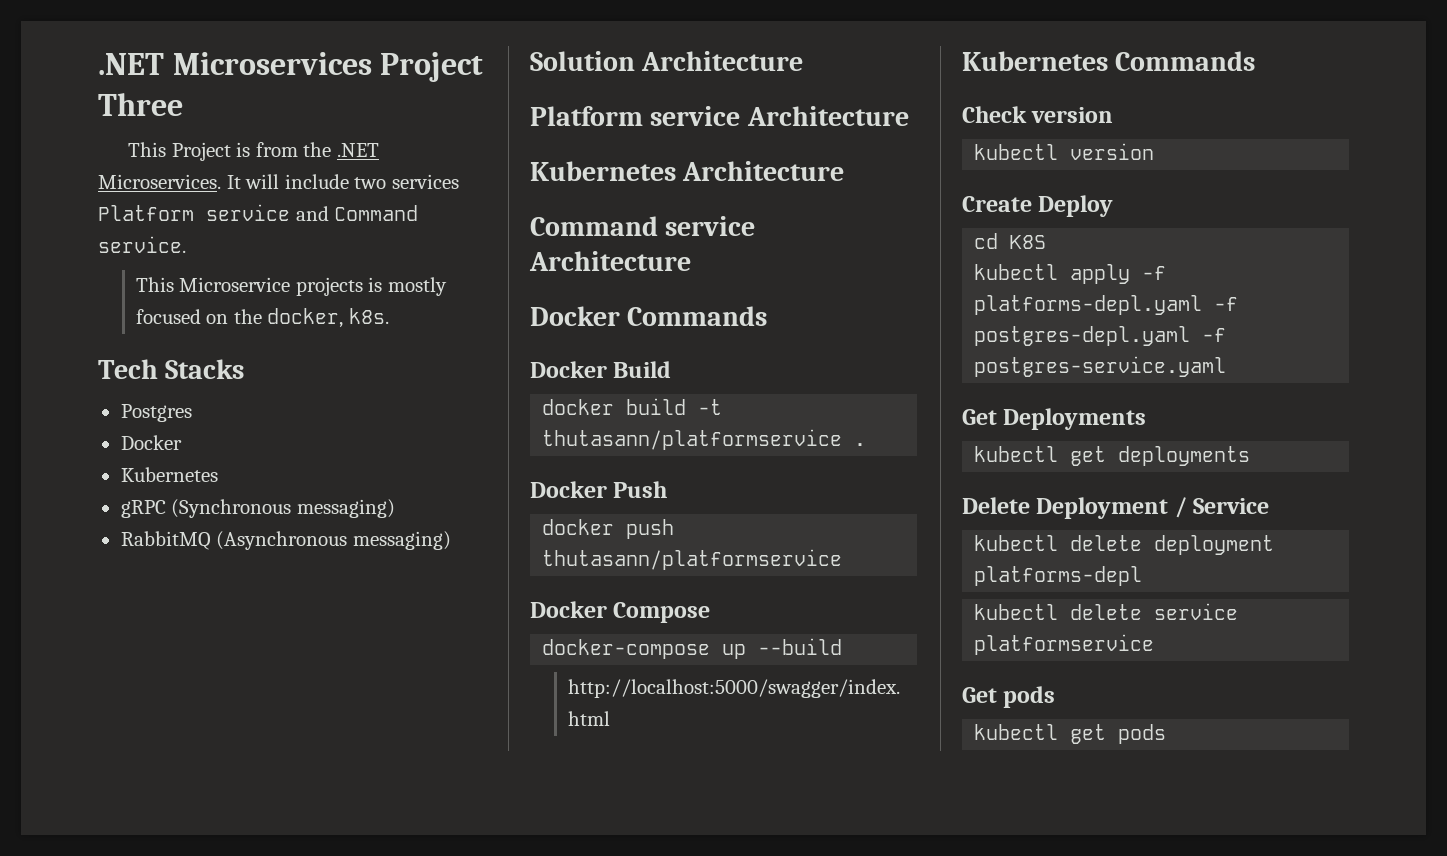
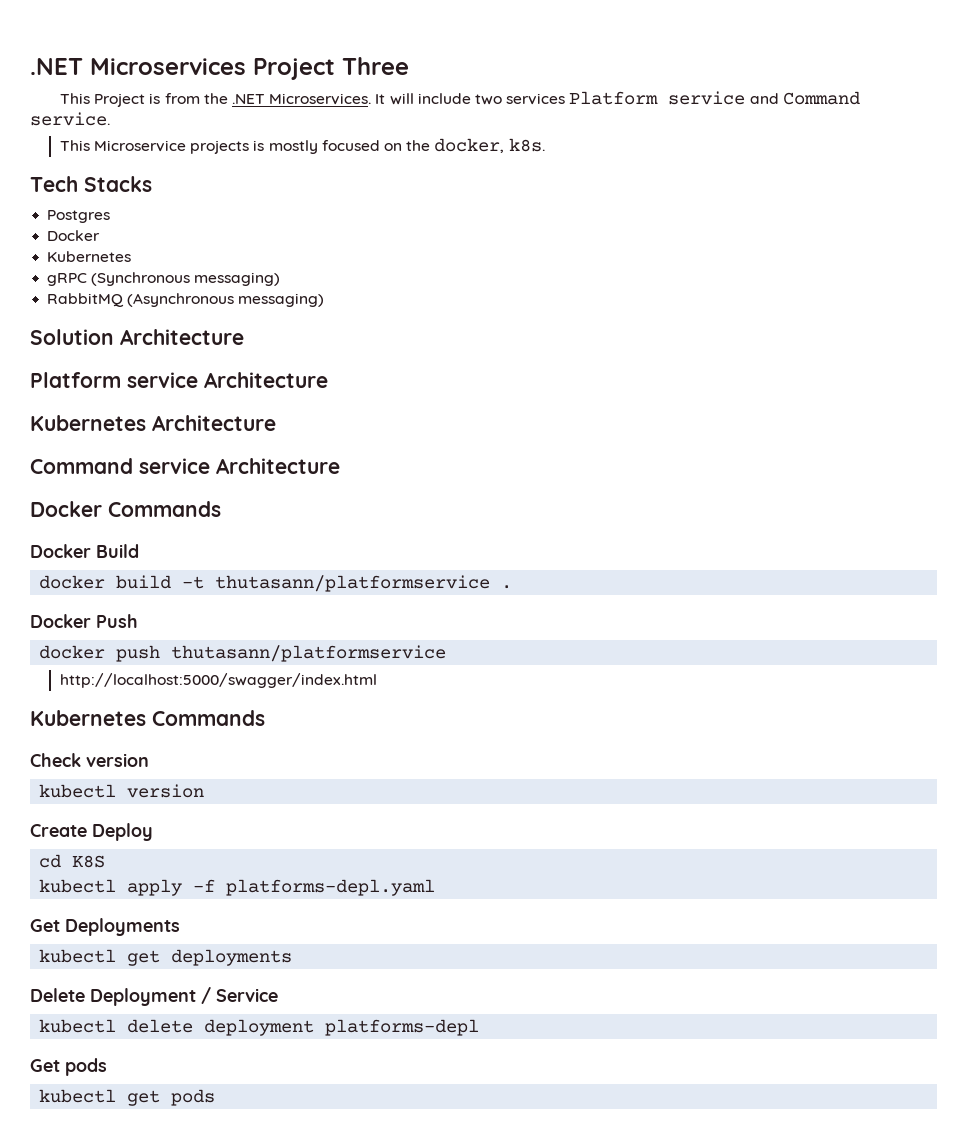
[530,601,711,623] [542,638,843,659] // Docker Compose // docker-compose up --build -> (447, 653) none
[1214,297,1239,311] [974,326,1227,346] [974,356,1227,377] -f postgres-depl.yaml -f postgres-service.yaml -> (436, 887) none
[974,603,1239,620] [974,634,1155,655] // kubectl delete service platformservice -> (480, 1027) none

